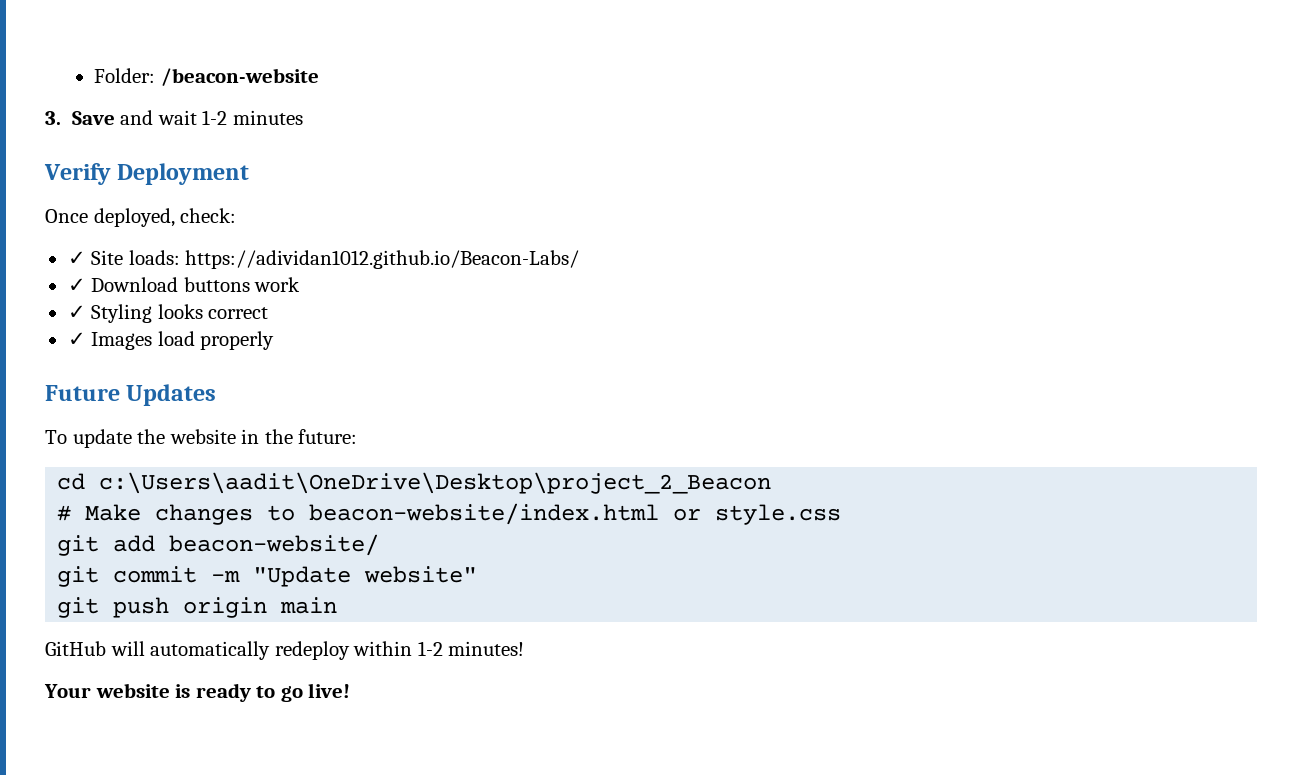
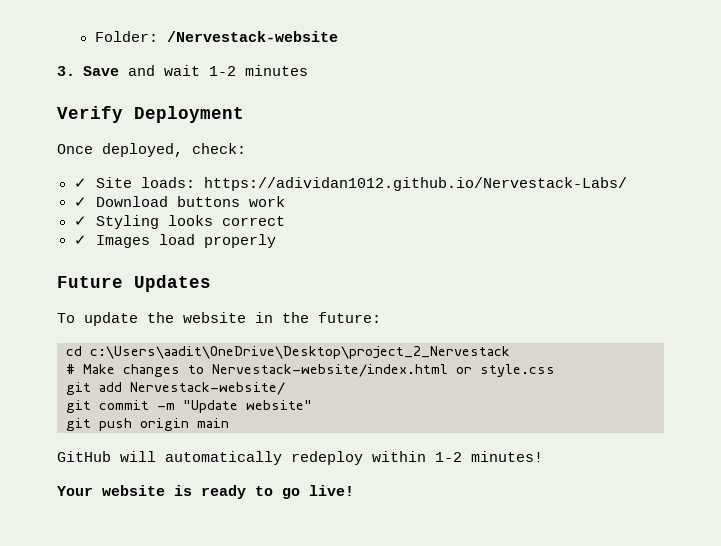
[160,68,319,86] /beacon-website -> [166,31,338,42] /Nervestack-website
[185,250,580,269] https://adividan1012.github.io/Beacon-Labs/ -> [203,177,627,191] https://adividan1012.github.io/Nervestack-Labs/
[99,472,772,494] c:\Users\aadit\OneDrive\Desktop\project_2_Beacon -> [90,346,510,359] c:\Users\aadit\OneDrive\Desktop\project_2_Nervestack
[309,503,660,525] beacon-website/index.html -> [212,364,448,377] Nervestack-website/index.html
[169,534,380,556] beacon-website/ -> [130,382,285,395] Nervestack-website/

